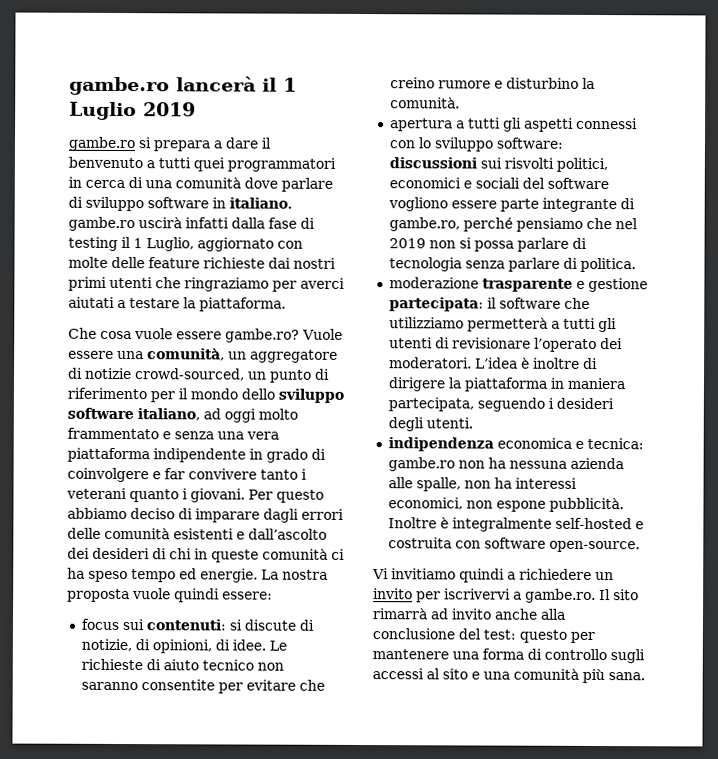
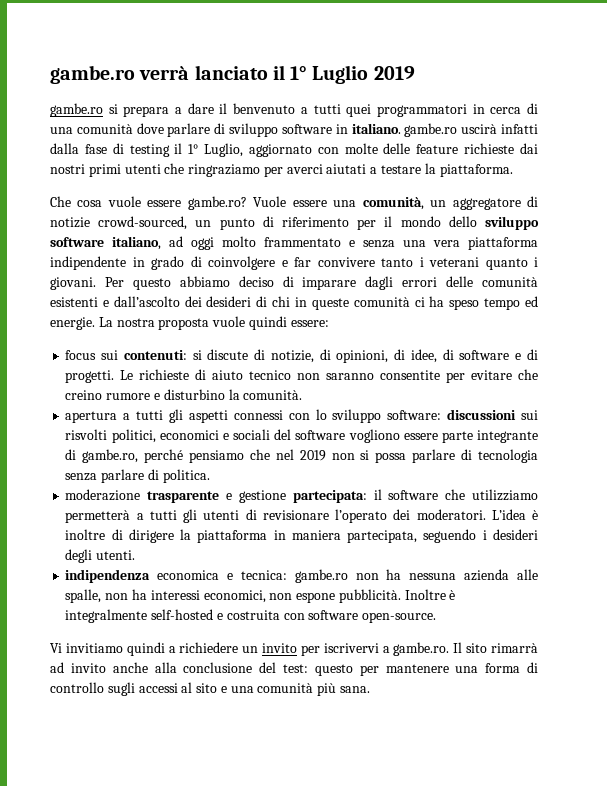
[69,76,297,96] gambe.ro lancerà il 1 -> [50,65,308,84] gambe.ro verrà lanciato il 1°
[133,238,143,249] 1 -> [188,144,199,154] 1°
[231,639,266,651] idee. -> [410,349,539,363] [65,370,115,383] idee, di software e di progetti.

